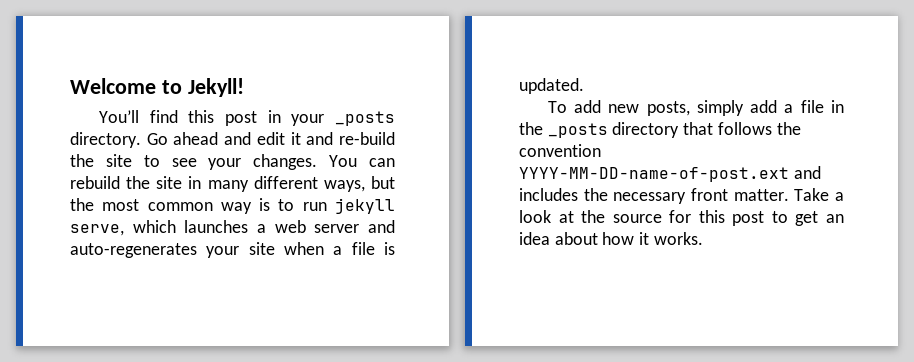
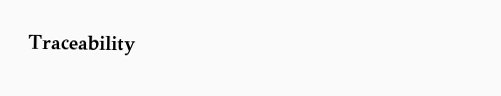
[70,78,244,97] [98,110,395,126] [70,132,396,148] [70,154,395,170] [70,176,395,192] [70,198,395,214] [70,220,395,236] [70,242,395,258] [519,78,584,94] [547,100,844,116] [519,122,801,138] [519,144,601,157] [519,166,821,182] [519,188,844,204] [519,210,844,226] [519,232,703,245] Welcome to Jekyll! // You’ll find this post in your _posts directory. Go ahead and edit it and re-build the site to see your changes. You can rebuild the site in many different ways, but the most common way is to run jekyll serve, which launches a web server and auto-regenerates your site when a file is updated. // To add new posts, simply add a file in the _posts directory that follows the convention YYYY-MM-DD-name-of-post.ext and includes the necessary front matter. Take a look at the source for this post to get an idea about how it works. -> [27,34,137,56] Traceability

